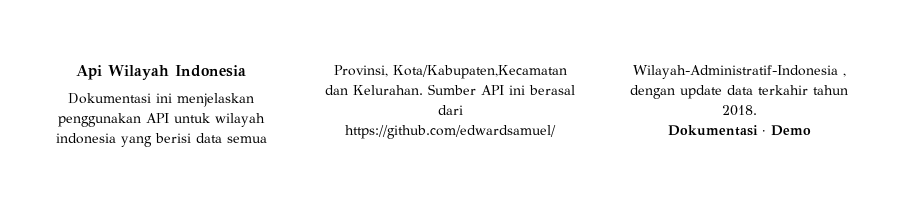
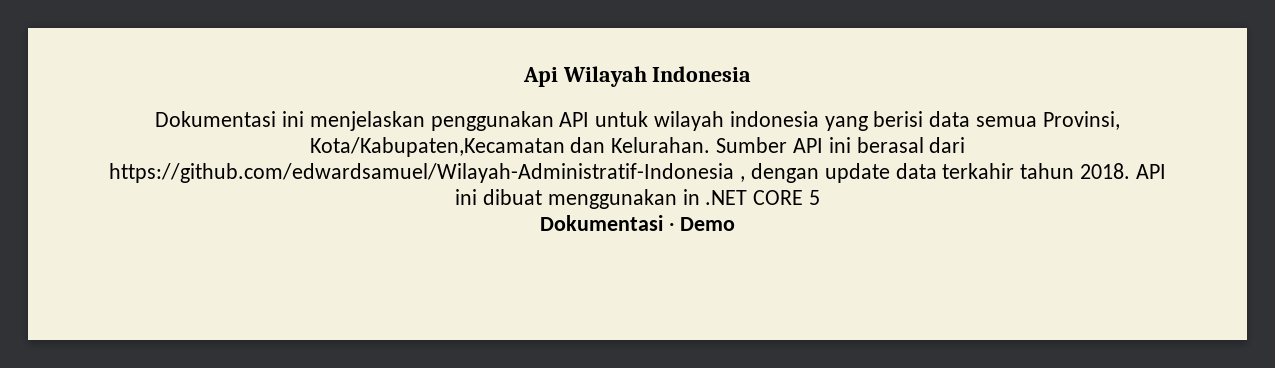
(757, 110) none -> [1135,164,1166,179] [455,189,820,209] API ini dibuat menggunakan in .NET CORE 5

